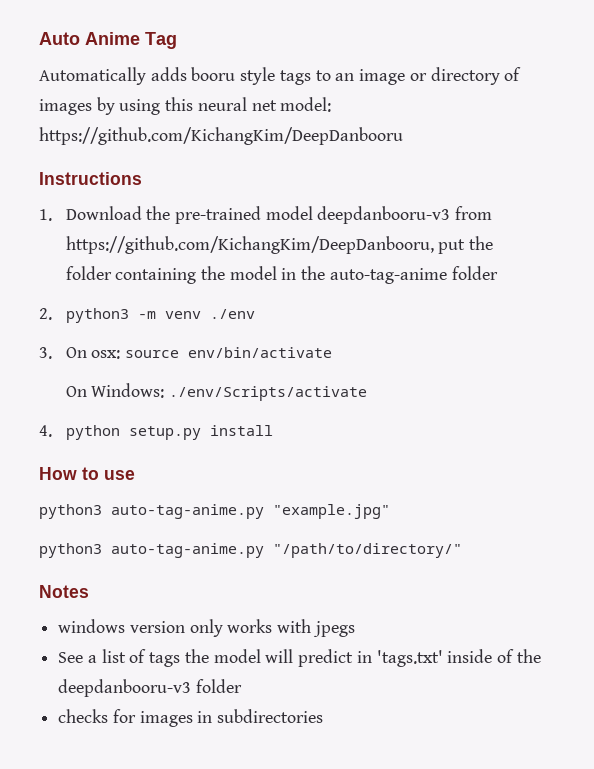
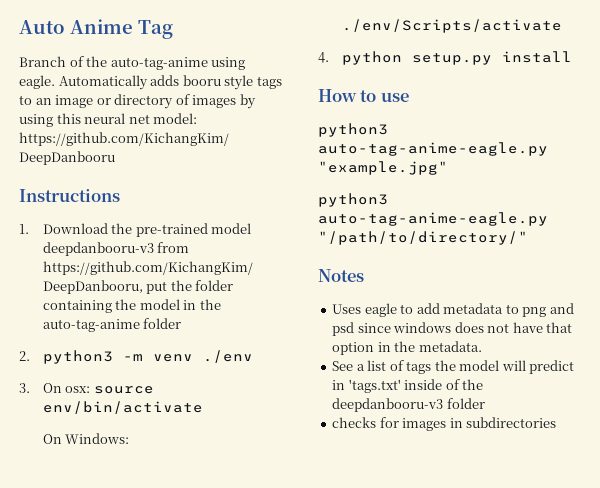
(177, 40) none -> [19,56,246,70] [19,75,55,89] Branch of the auto-tag-anime using eagle.
[111,504,264,519] auto-tag-anime.py -> [318,142,548,156] auto-tag-anime-eagle.py
[111,543,264,558] auto-tag-anime.py -> [318,212,548,226] auto-tag-anime-eagle.py
[58,619,355,637] windows version only works with jpegs -> [332,303,574,317] [332,322,573,336] [332,341,482,355] Uses eagle to add metadata to png and psd since windows does not have that option in the metadata.

